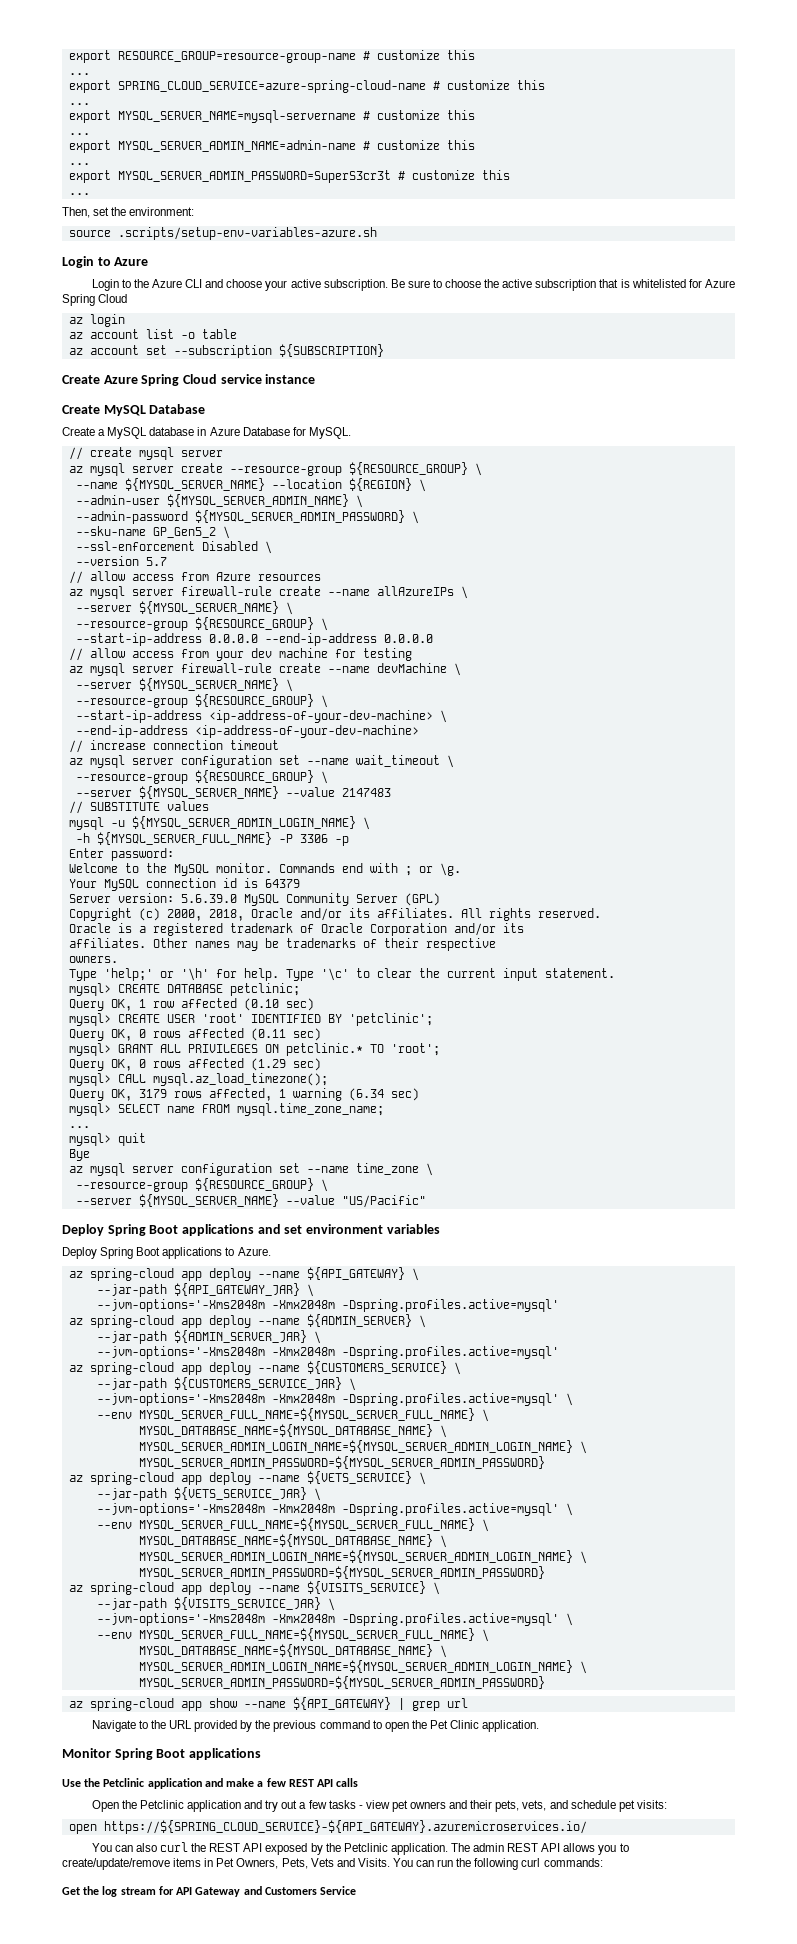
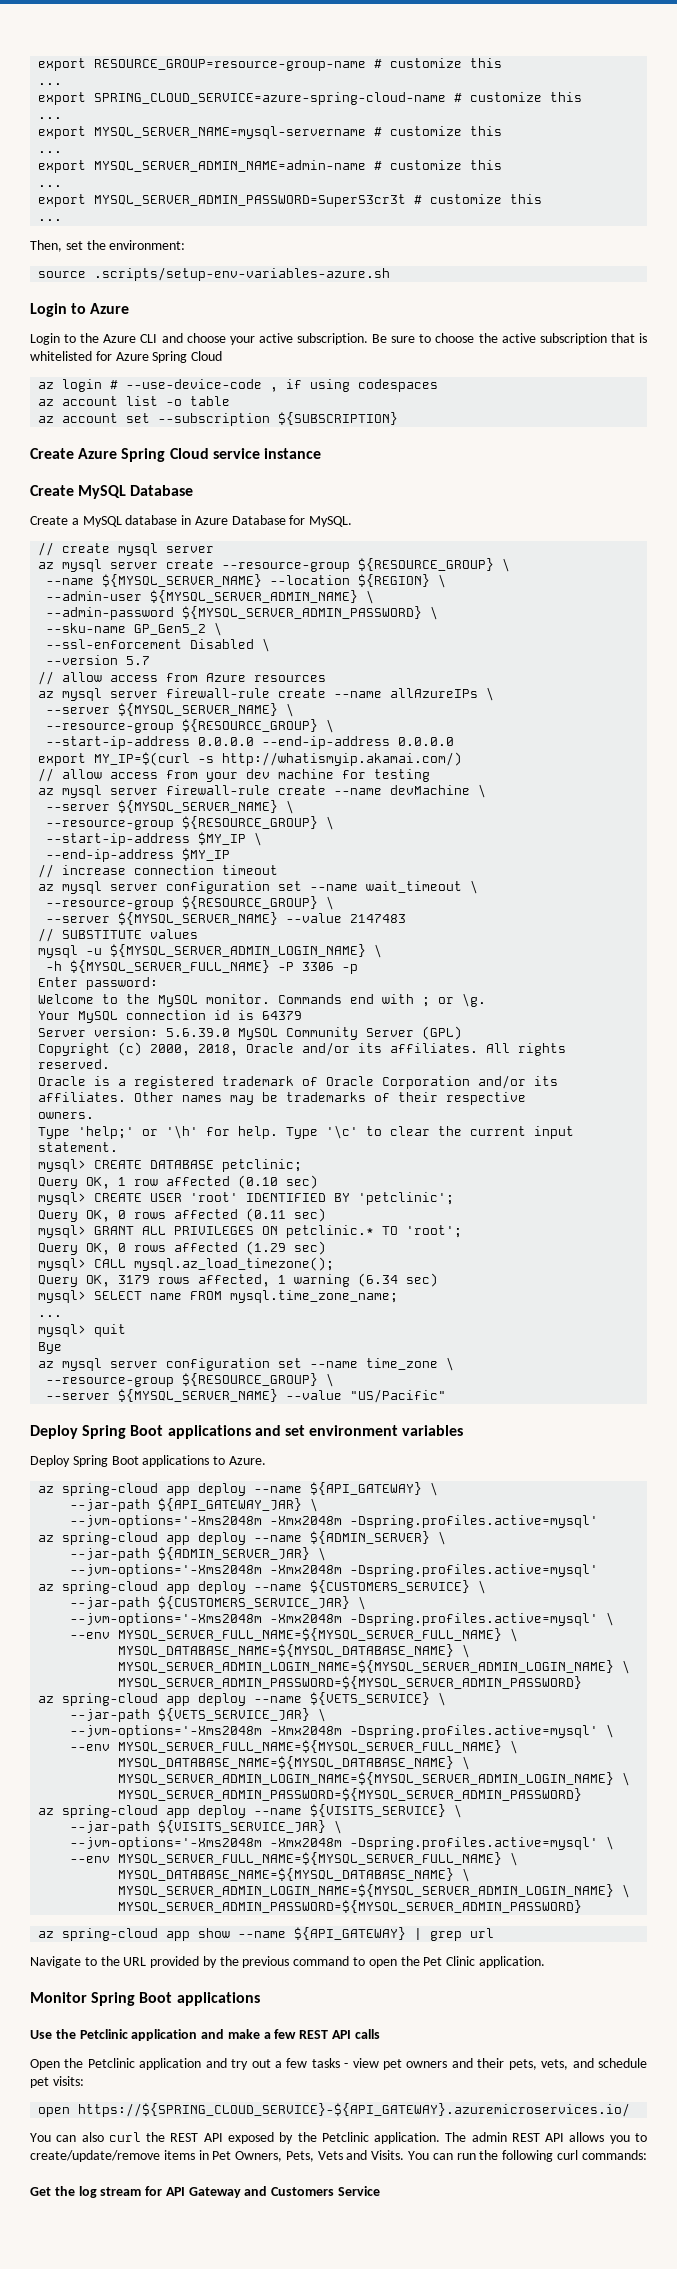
(125, 320) none -> [110,379,439,392] # --use-device-code , if using codespaces
(433, 638) none -> [38,752,463,766] // export MY_IP=$(curl -s http://whatismyip.akamai.com/)
[208,710,433,723] <ip-address-of-your-dev-machine> -> [198,832,247,845] $MY_IP
[194,725,419,738] <ip-address-of-your-dev-machine> -> [182,848,231,861] $MY_IP

